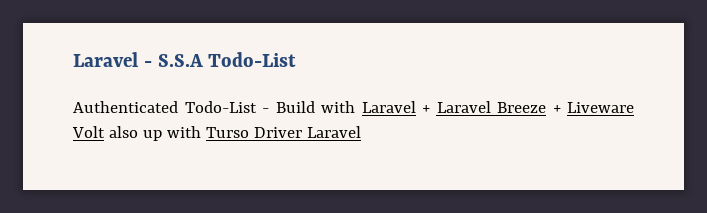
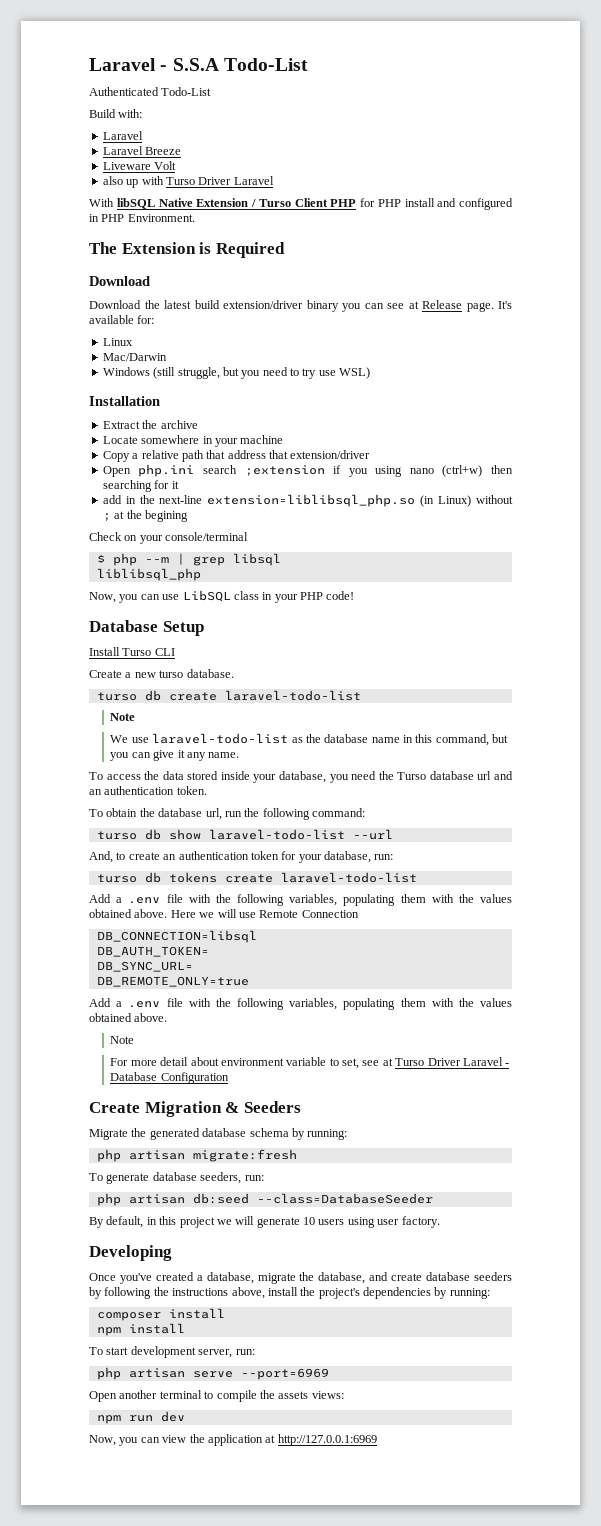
[262,101,430,113] - Build with Laravel + -> [89,109,143,118] [102,131,143,140] // Build with: // Laravel //
[552,105,561,113] + -> (182, 151) //
(105, 132) none -> (177, 165) //
(361, 132) none -> [89,198,513,210] [89,214,195,222] [89,242,285,258] [89,276,150,286] [89,300,512,312] [89,315,155,324] [102,338,133,346] [102,353,167,361] [102,367,371,379] [89,396,160,406] [102,420,198,429] [102,435,284,447] [102,450,371,462] [102,464,513,477] [102,480,179,492] [102,494,513,507] [102,510,188,522] [89,532,249,544] [96,553,281,566] [96,568,201,581] [89,590,355,603] [89,620,204,636] [89,647,175,656] [89,669,234,678] [96,690,361,701] [110,713,136,721] [110,733,509,746] [110,750,240,761] [89,771,513,783] [89,786,207,795] [89,808,365,820] [96,829,393,840] [89,851,394,863] [96,872,417,883] [89,894,512,906] [89,909,359,918] [96,930,257,943] [96,946,209,957] [96,961,193,972] [96,976,249,987] [89,998,512,1010] [89,1013,168,1022] [110,1036,135,1044] [110,1057,510,1069] [110,1072,229,1084] [89,1101,301,1117] [89,1128,348,1140] [96,1149,297,1162] [89,1172,264,1184] [96,1193,433,1206] [89,1216,440,1228] [89,1245,172,1261] [89,1272,513,1284] [89,1287,490,1299] [96,1308,225,1321] [96,1323,185,1336] [89,1346,255,1358] [96,1367,329,1380] [89,1390,344,1402] [96,1411,185,1424] [89,1434,377,1446] // With libSQL Native Extension / Turso Client PHP for PHP install and configured in PHP Environment. // The Extension is Required // Download // Download the latest build extension/driver binary you can see at Release page. It's available for: // Linux // Mac/Darwin // Windows (still struggle, but you need to try use WSL) // Installation // Extract the archive // Locate somewhere in your machine // Copy a relative path that address that extension/driver // Open php.ini search ;extension if you using nano (ctrl+w) then searching for it // add in the next-line extension=liblibsql_php.so (in Linux) without ; at the begining // Check on your console/terminal // $ php --m | grep libsql // liblibsql_php // Now, you can use LibSQL class in your PHP code! // Database Setup // Install Turso CLI // Create a new turso database. // turso db create laravel-todo-list // Note // We use laravel-todo-list as the database name in this command, but you can give it any name. // To access the data stored inside your database, you need the Turso database url and an authentication token. // To obtain the database url, run the following command: // turso db show laravel-todo-list --url // And, to create an authentication token for your database, run: // turso db tokens create laravel-todo-list // Add a .env file with the following variables, populating them with the values obtained above. Here we will use Remote Connection // DB_CONNECTION=libsql // DB_AUTH_TOKEN= // DB_SYNC_URL= // DB_REMOTE_ONLY=true // Add a .env file with the following variables, populating them with the values obtained above. // Note // For more detail about environment variable to set, see at Turso Driver Laravel - Database Configuration // Create Migration & Seeders // Migrate the generated database schema by running: // php artisan migrate:fresh // To generate database seeders, run: // php artisan db:seed --class=DatabaseSeeder // By default, in this project we will generate 10 users using user factory. // Developing // Once you've created a database, migrate the database, and create database seeders by following the instructions above, install the project's dependencies by running: // composer install // npm install // To start development server, run: // php artisan serve --port=6969 // Open another terminal to compile the assets views: // npm run dev // Now, you can view the application at http://127.0.0.1:6969

